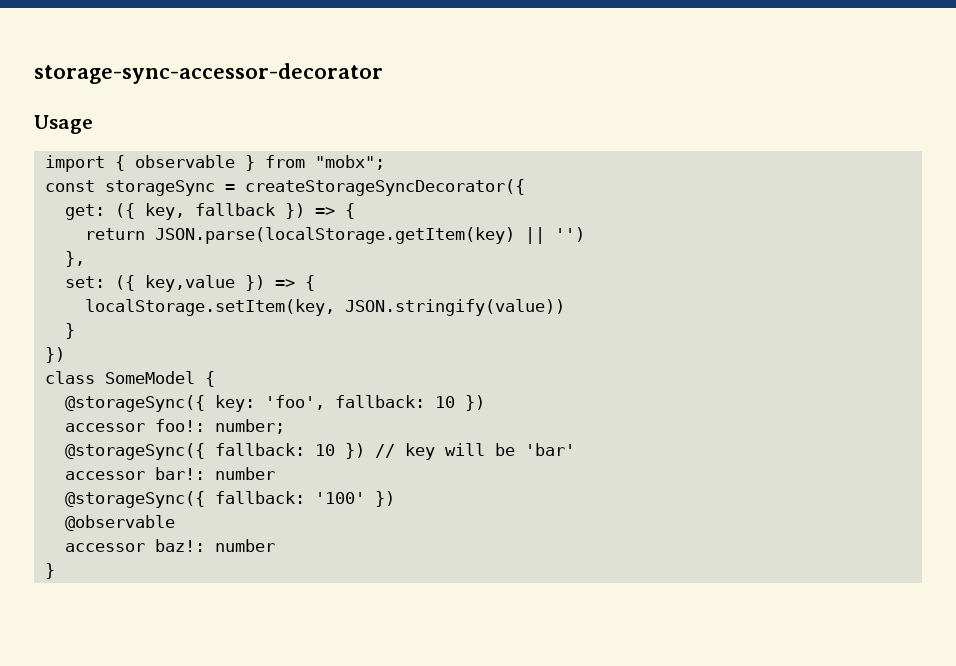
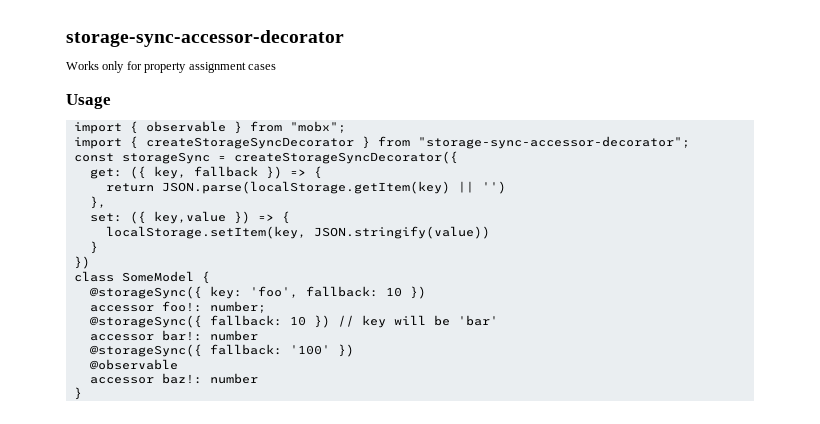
(383, 73) none -> [66,61,276,73] // Works only for property assignment cases
(385, 162) none -> [73,136,690,149] // import { createStorageSyncDecorator } from "storage-sync-accessor-decorator";

